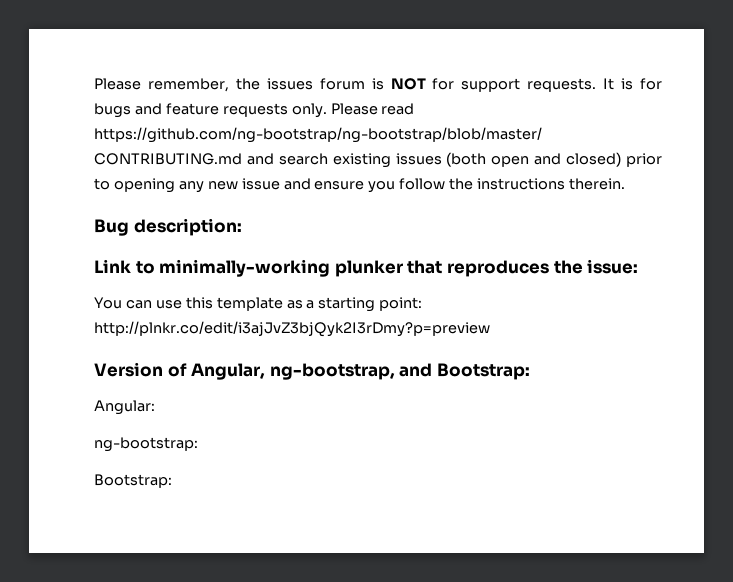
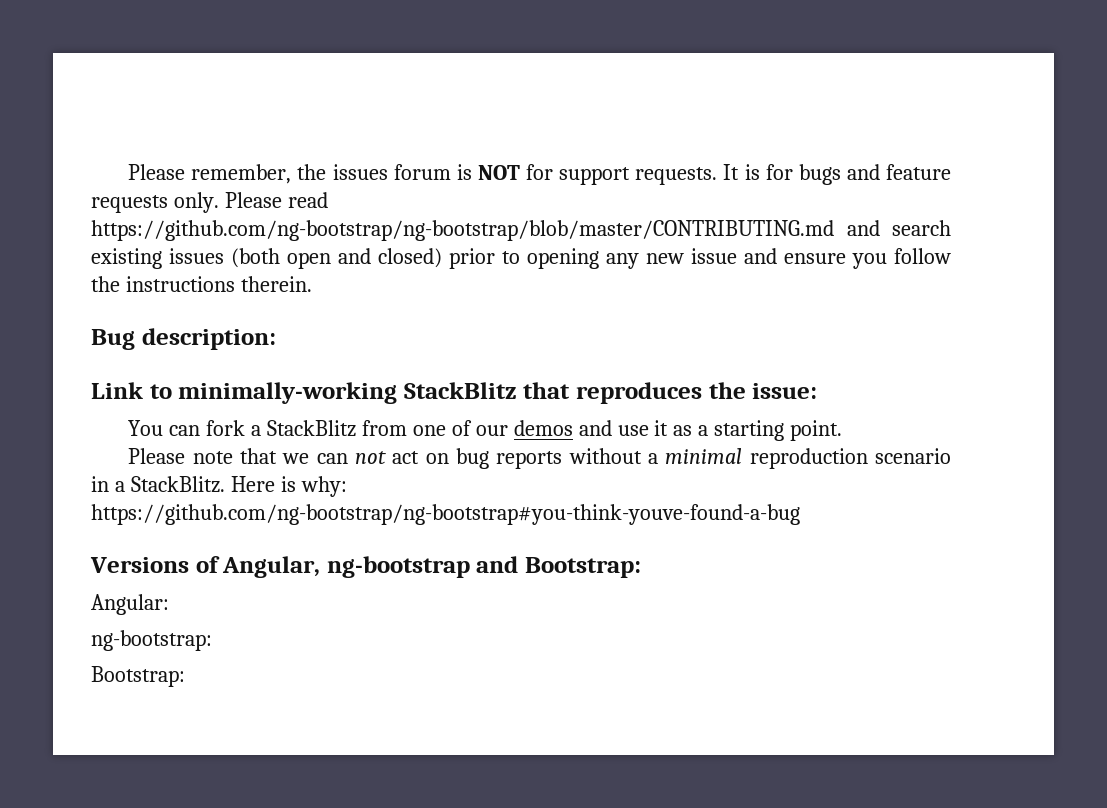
[334,260,403,277] plunker -> [403,382,517,399] StackBlitz
[155,297,423,312] [94,321,490,337] [94,362,163,377] use this template as a starting point: http://plnkr.co/edit/i3ajJvZ3bjQyk2I3rDmy?p=preview // Version -> [206,420,843,441] [128,448,952,469] [91,476,347,497] [91,504,800,525] [90,557,189,573] fork a StackBlitz from one of our demos and use it as a starting point. // Please note that we can not act on bug reports without a minimal reproduction scenario in a StackBlitz. Here is why: https://github.com/ng-bootstrap/ng-bootstrap#you-think-youve-found-a-bug // Versions
[269,363,395,380] ng-bootstrap, -> [326,556,470,578] ng-bootstrap

